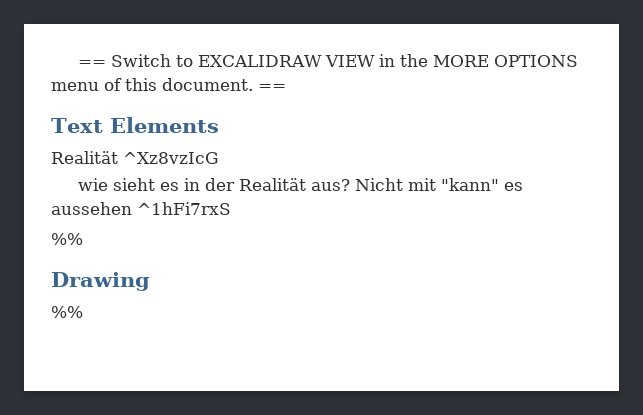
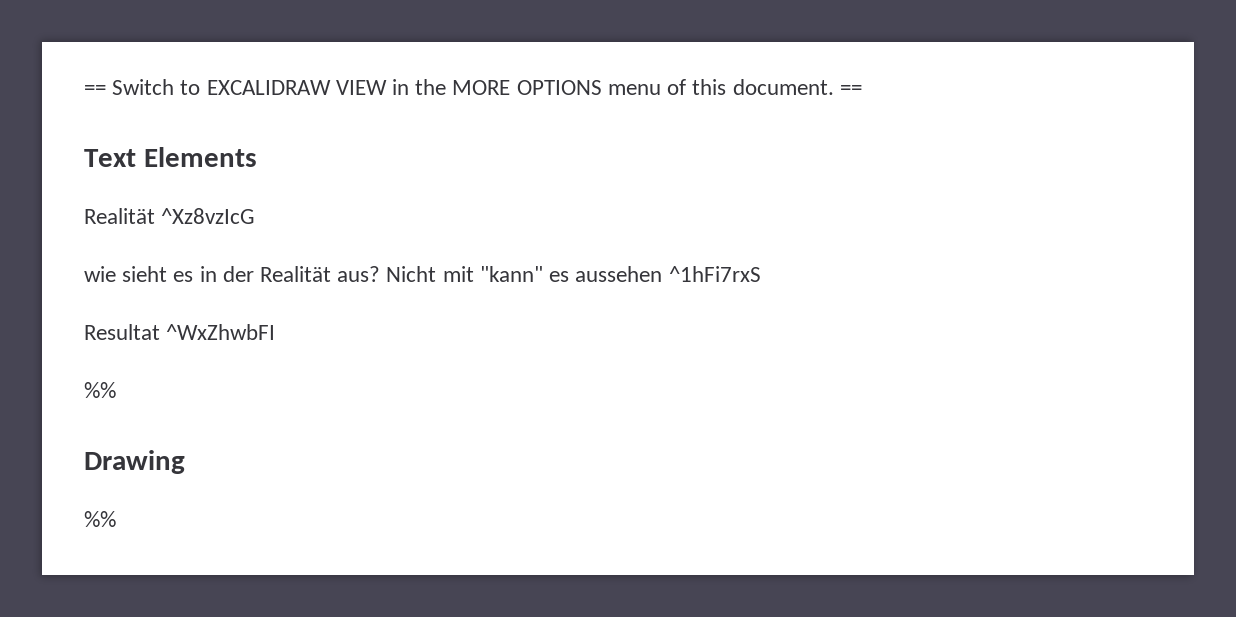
(231, 208) none -> [84,324,276,340] // Resultat ^WxZhwbFI

